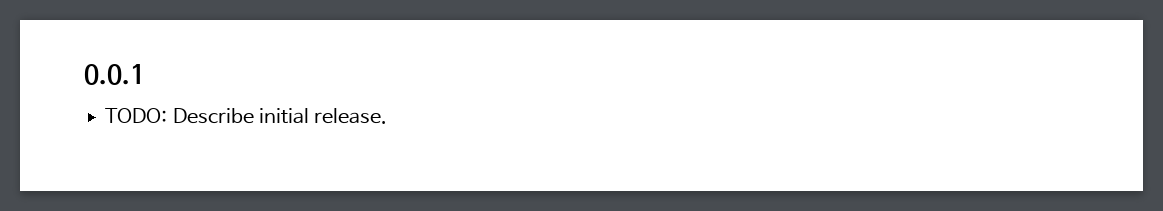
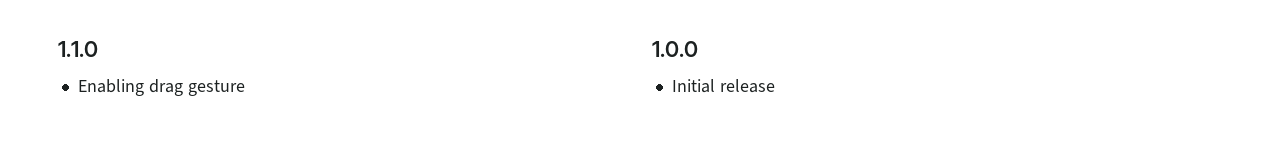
[84,64,145,85] [105,108,388,124] 0.0.1 // TODO: Describe initial release. -> [58,41,98,57] [77,79,245,96] [652,41,698,57] [671,79,775,93] 1.1.0 // Enabling drag gesture // 1.0.0 // Initial release

